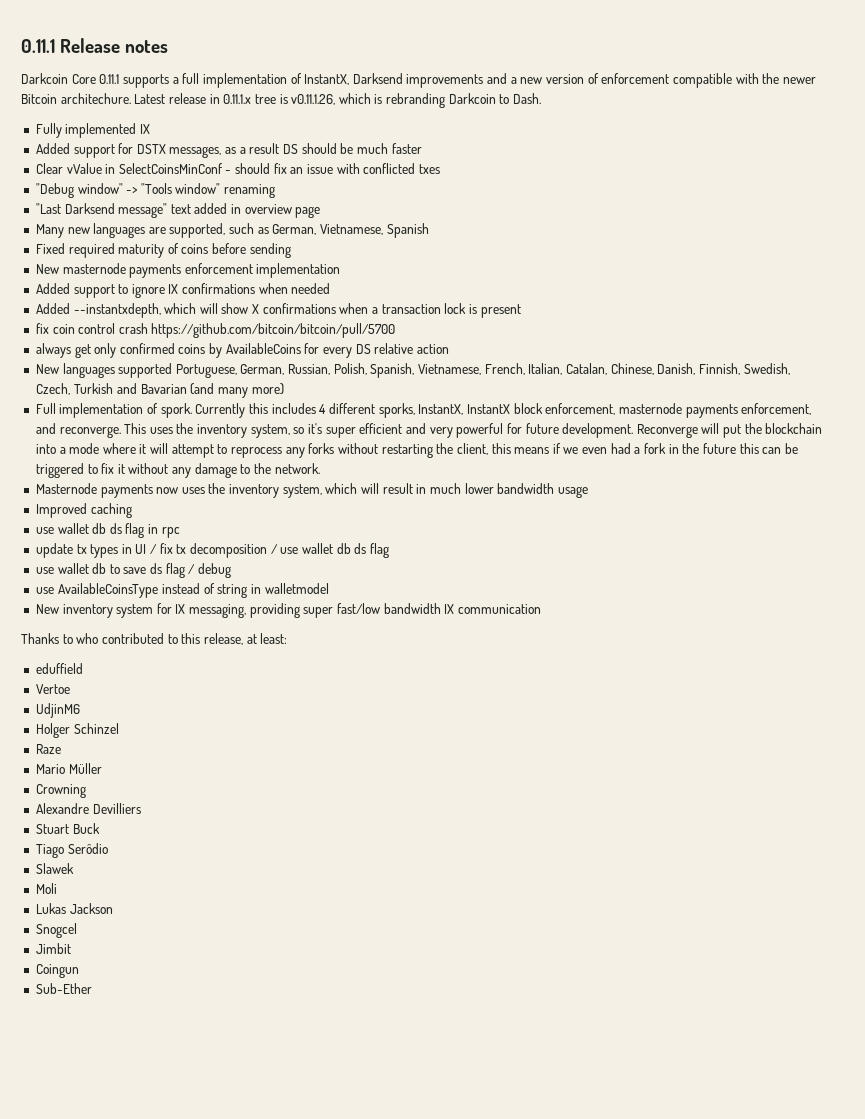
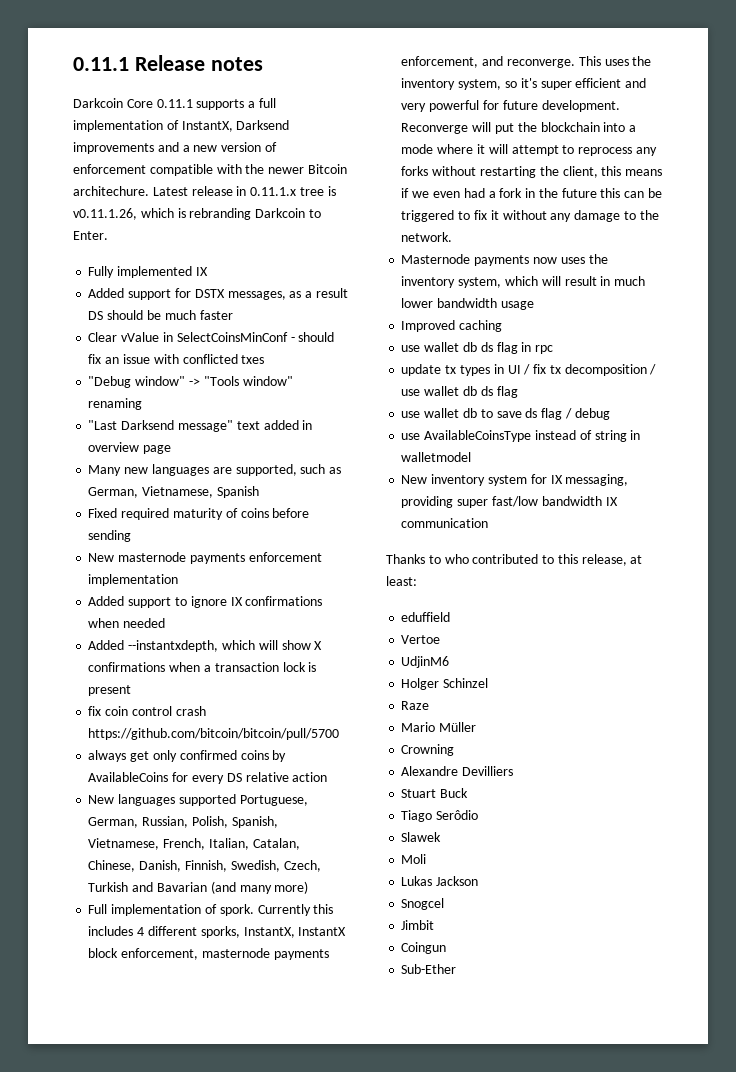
[513,93,542,104] Dash. -> [73,231,108,240] Enter.

